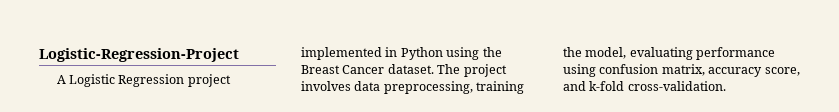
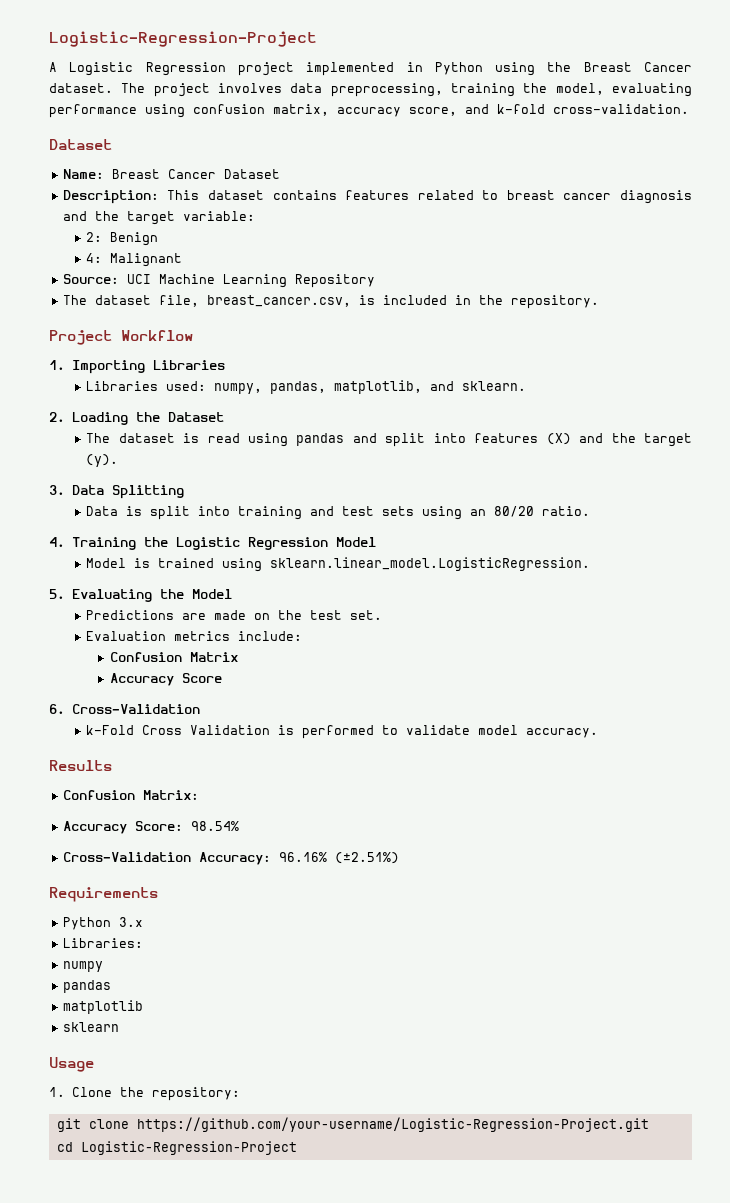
(726, 86) none -> [49,139,112,150] [62,169,280,179] [62,190,692,204] [62,211,255,225] [86,232,159,246] [86,253,183,267] [62,274,375,288] [62,295,599,309] [49,330,193,345] [49,360,226,374] [86,380,527,394] [49,412,225,425] [86,433,693,447] [86,454,119,467] [49,485,185,499] [86,506,591,520] [49,537,377,550] [86,557,591,572] [49,589,233,602] [86,610,383,620] [86,631,303,641] [109,652,238,662] [109,673,222,686] [49,704,201,714] [86,725,599,739] [49,760,112,771] [62,790,199,800] [62,821,239,834] [62,852,399,865] [49,887,158,902] [62,917,143,930] [62,938,143,948] [62,961,103,972] [62,980,111,993] [62,1000,143,1014] [62,1022,119,1032] [49,1057,94,1072] [49,1087,241,1101] [56,1117,649,1132] [56,1141,297,1155] // Dataset // Name: Breast Cancer Dataset // Description: This dataset contains features related to breast cancer diagnosis and the target variable: // 2: Benign // 4: Malignant // Source: UCI Machine Learning Repository // The dataset file, breast_cancer.csv, is included in the repository. // Project Workflow // 1. Importing Libraries // Libraries used: numpy, pandas, matplotlib, and sklearn. // 2. Loading the Dataset // The dataset is read using pandas and split into features (X) and the target (y). // 3. Data Splitting // Data is split into training and test sets using an 80/20 ratio. // 4. Training the Logistic Regression Model // Model is trained using sklearn.linear_model.LogisticRegression. // 5. Evaluating the Model // Predictions are made on the test set. // Evaluation metrics include: // Confusion Matrix // Accuracy Score // 6. Cross-Validation // k-Fold Cross Validation is performed to validate model accuracy. // Results // Confusion Matrix: // Accuracy Score: 98.54% // Cross-Validation Accuracy: 96.16% (±2.51%) // Requirements // Python 3.x // Libraries: // numpy // pandas // matplotlib // sklearn // Usage // 1. Clone the repository: // git clone https://github.com/your-username/Logistic-Regression-Project.git // cd Logistic-Regression-Project

